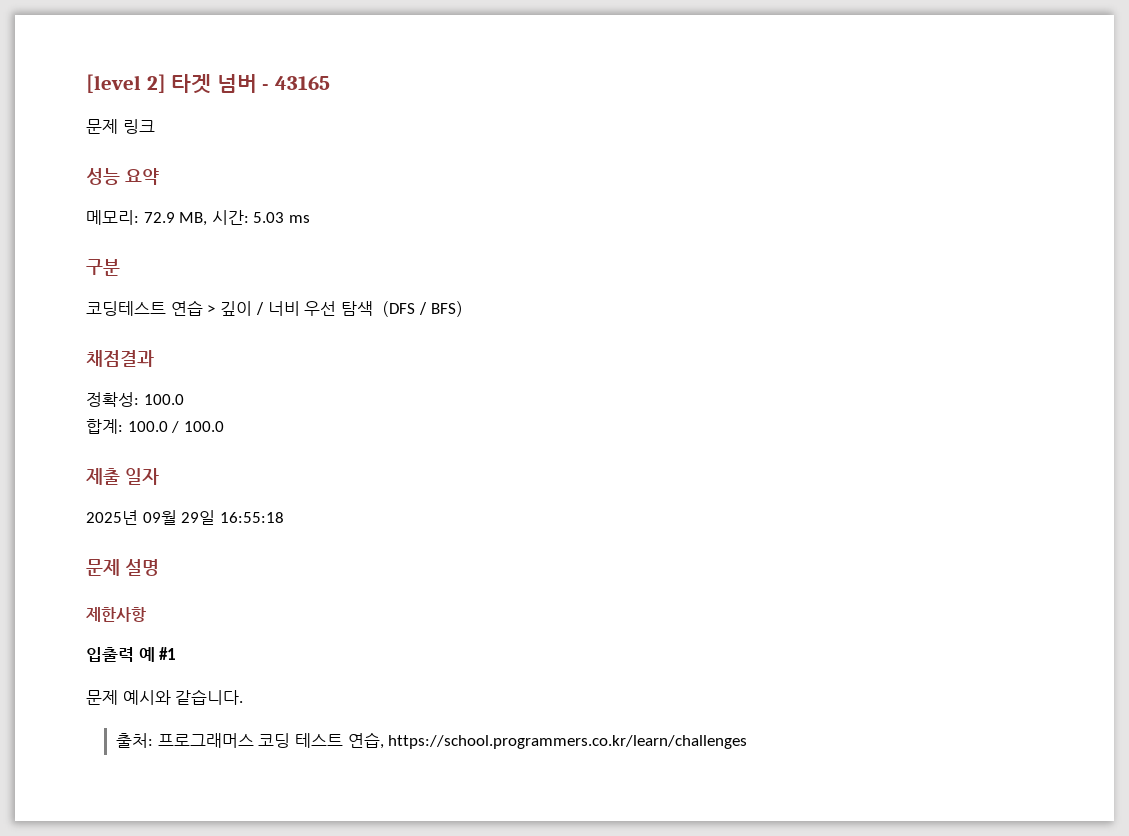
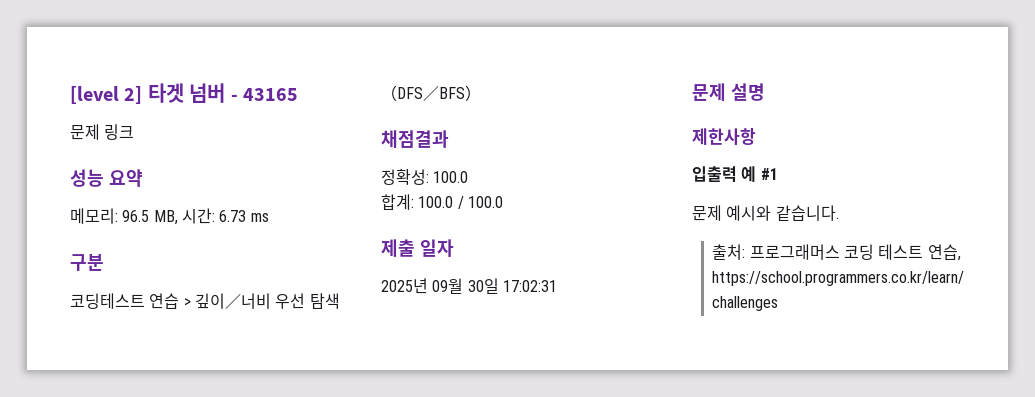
[143,212,175,223] 72.9 -> [122,210,150,222] 96.5
[253,212,285,223] 5.03 -> [219,210,247,222] 6.73
[181,510,284,525] 29일 16:55:18 -> [467,278,557,294] 30일 17:02:31

